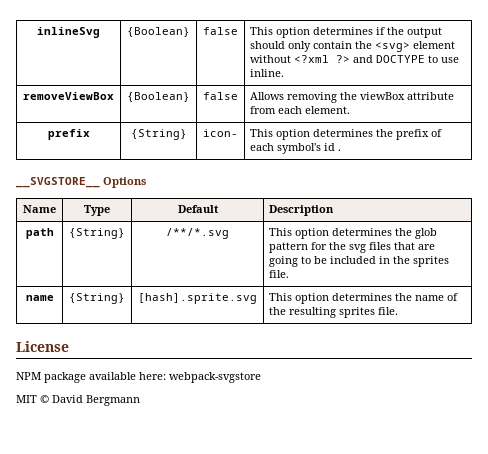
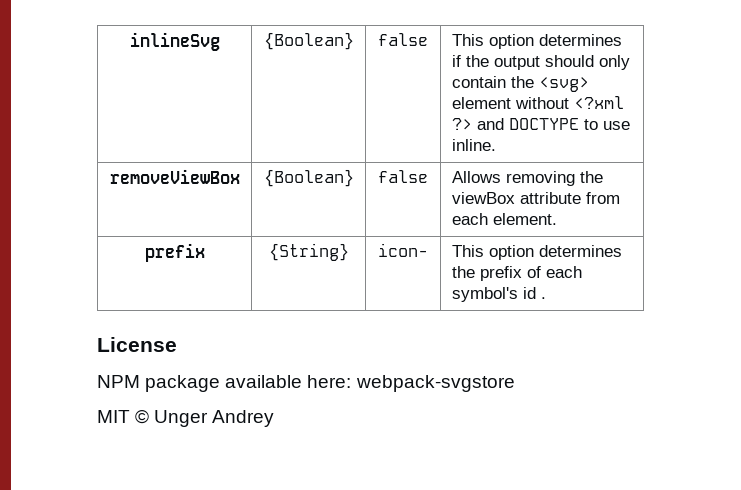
[16,177,146,188] [23,205,56,213] [84,205,110,216] [177,205,219,213] [269,205,335,216] [25,228,54,239] [69,228,125,239] [166,228,229,239] [269,228,438,239] [269,242,436,253] [269,256,450,267] [269,270,290,278] [25,295,54,301] [69,293,125,304] [138,293,257,304] [269,293,459,304] [269,307,399,318] // __SVGSTORE__ Options // Name | Type | Default | Description // path | {String} | /**/*.svg | This option determines the glob pattern for the svg files that are going to be included in the sprites file. // name | {String} | [hash].sprite.svg | This option determines the name of the resulting sprites file. -> (546, 298) none
[52,395,140,406] David Bergmann -> [154,410,275,427] Unger Andrey

